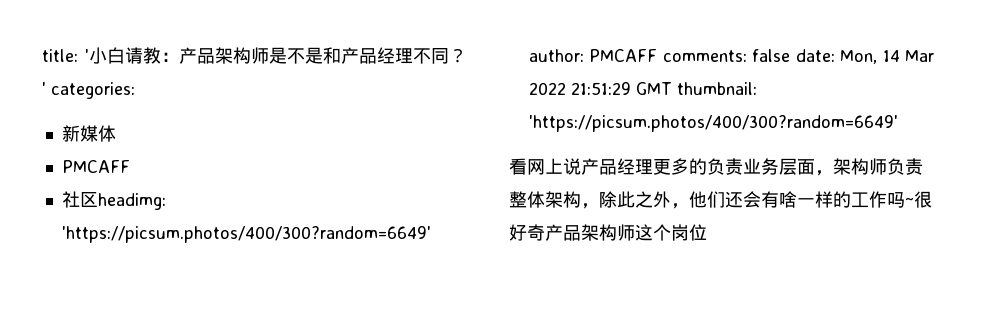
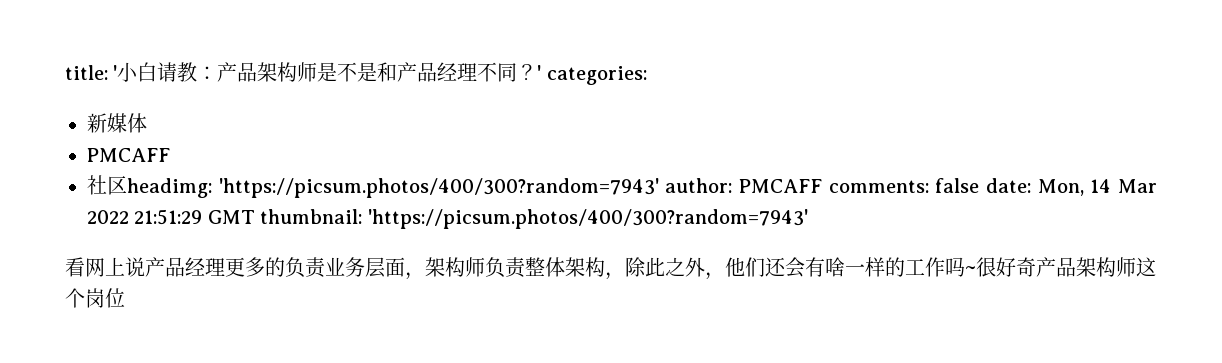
[61,226,431,243] 'https://picsum.photos/400/300?random=6649' -> [218,178,659,198] 'https://picsum.photos/400/300?random=7943'
[528,115,898,132] 'https://picsum.photos/400/300?random=6649' -> [367,209,808,229] 'https://picsum.photos/400/300?random=7943'

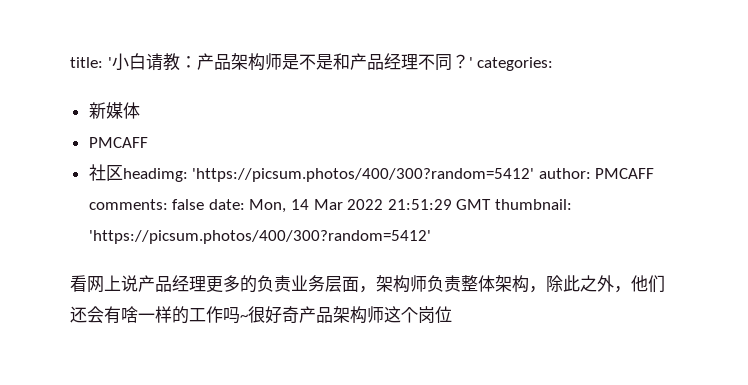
[218,178,659,198] 'https://picsum.photos/400/300?random=7943' -> [192,168,535,182] 'https://picsum.photos/400/300?random=5412'
[367,209,808,229] 'https://picsum.photos/400/300?random=7943' -> [88,230,431,244] 'https://picsum.photos/400/300?random=5412'

